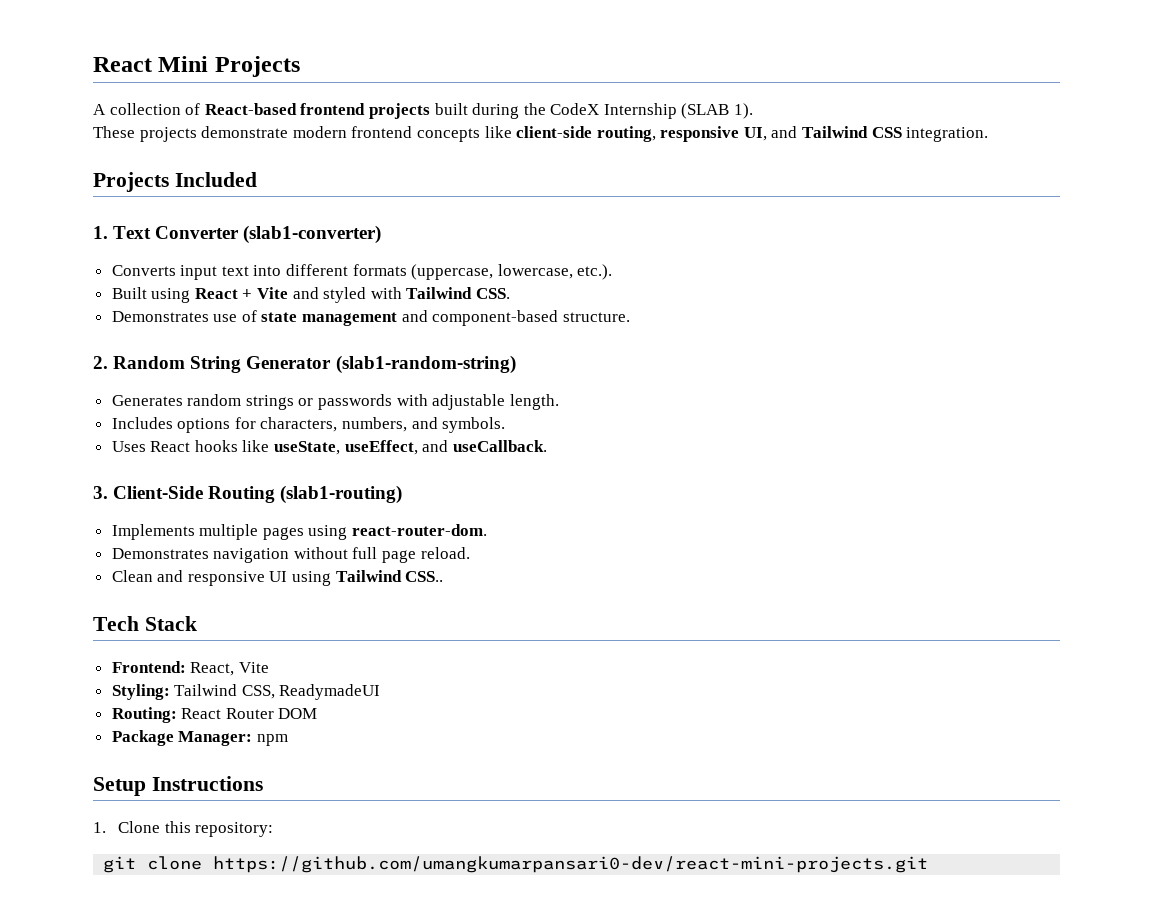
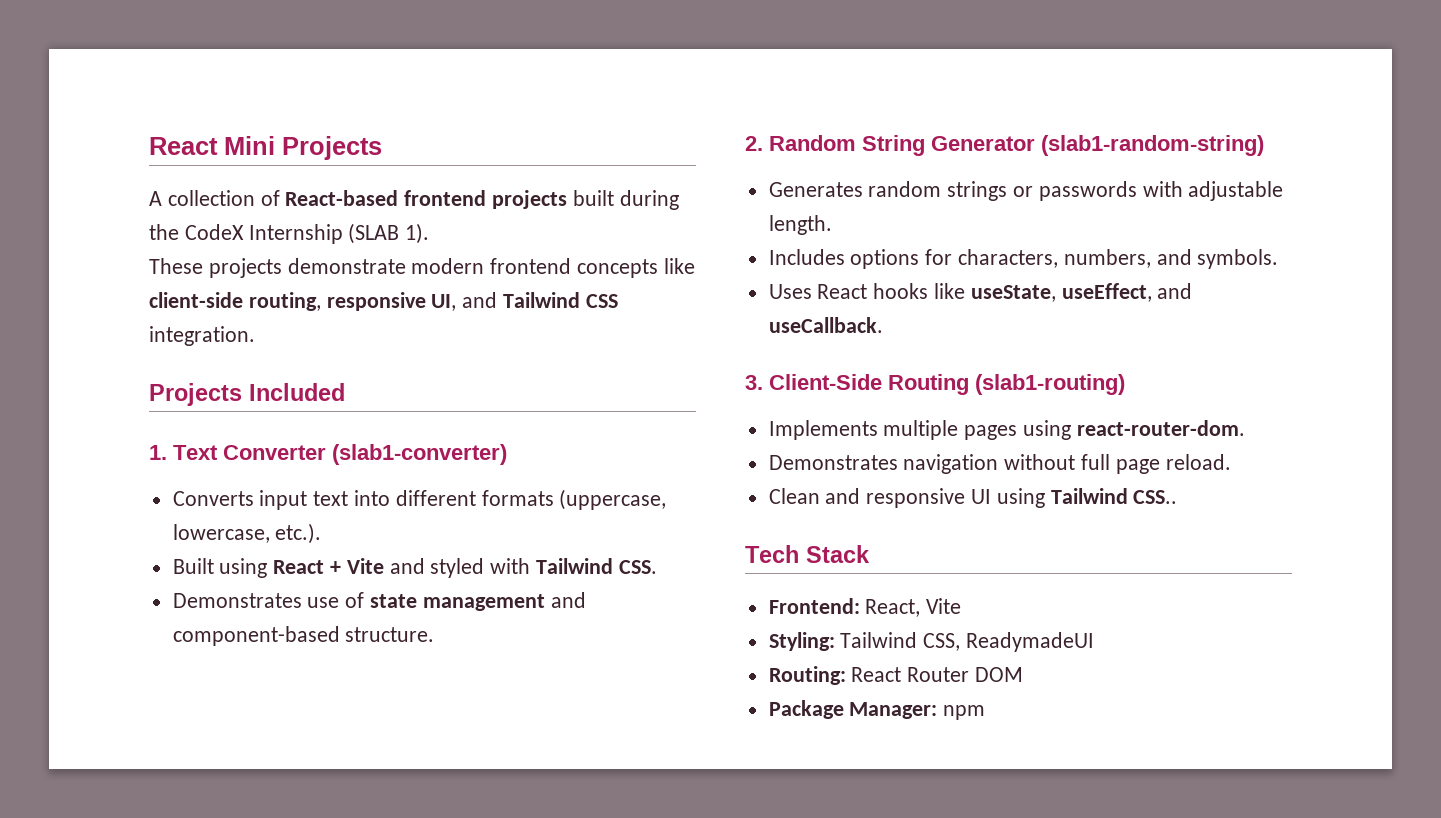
[93,776,263,796] [93,821,274,837] [103,856,929,873] // Setup Instructions // 1. Clone this repository: // git clone https://github.com/umangkumarpansari0-dev/react-mini-projects.git -> (986, 712) none

